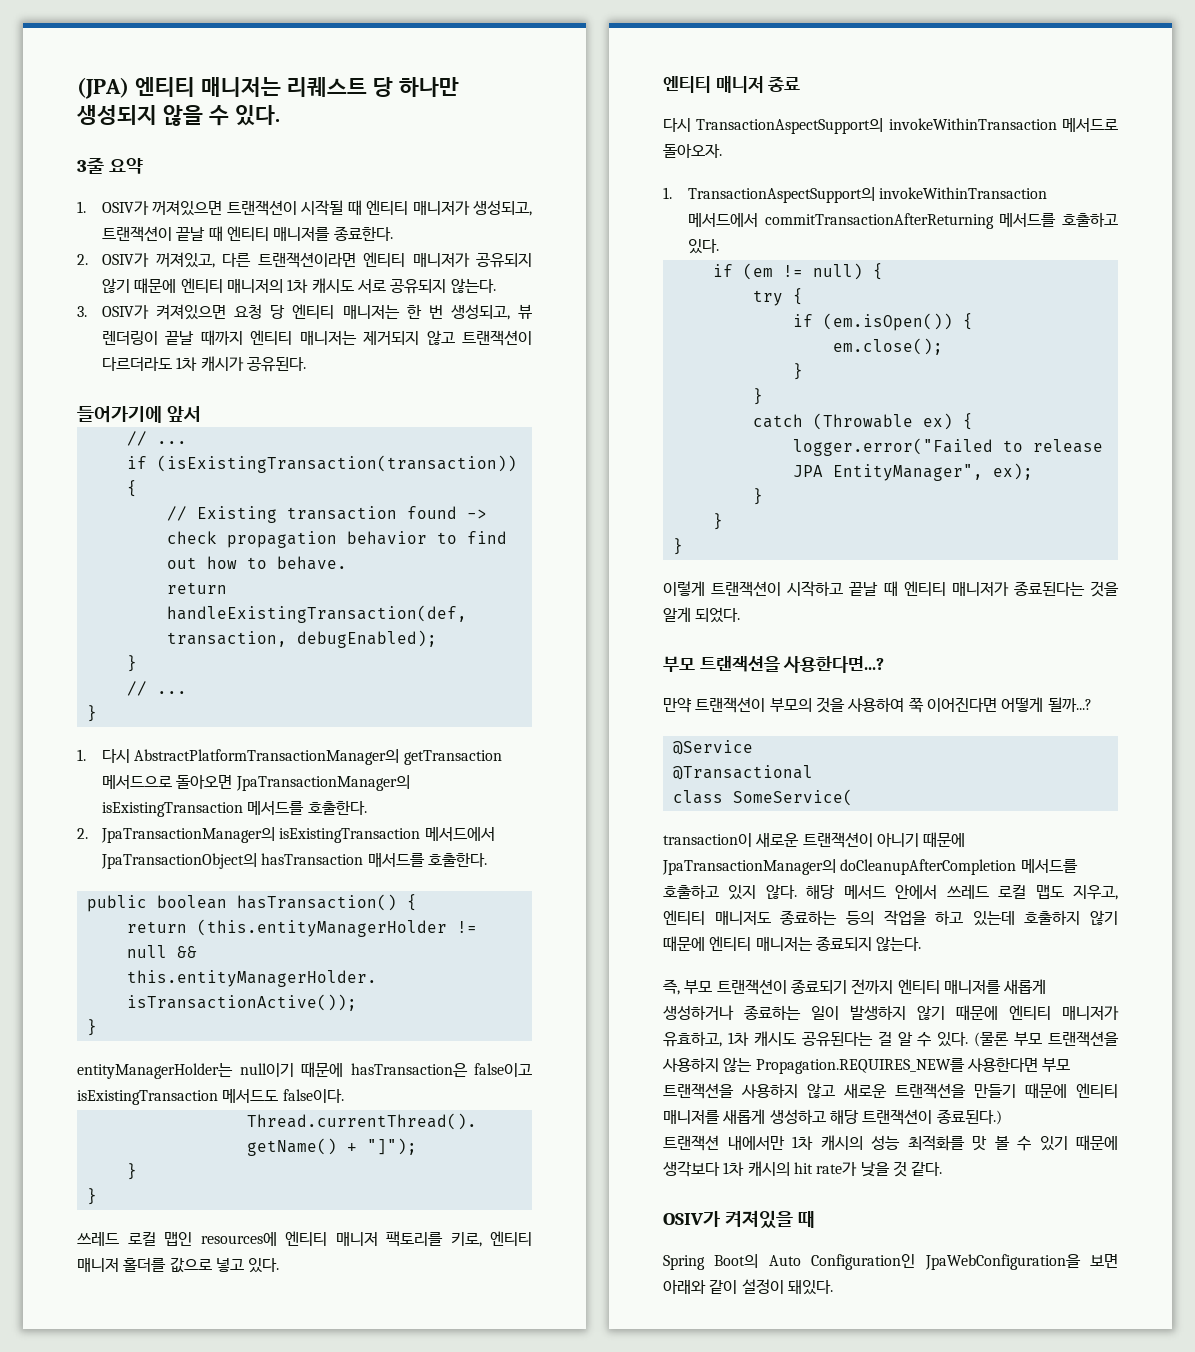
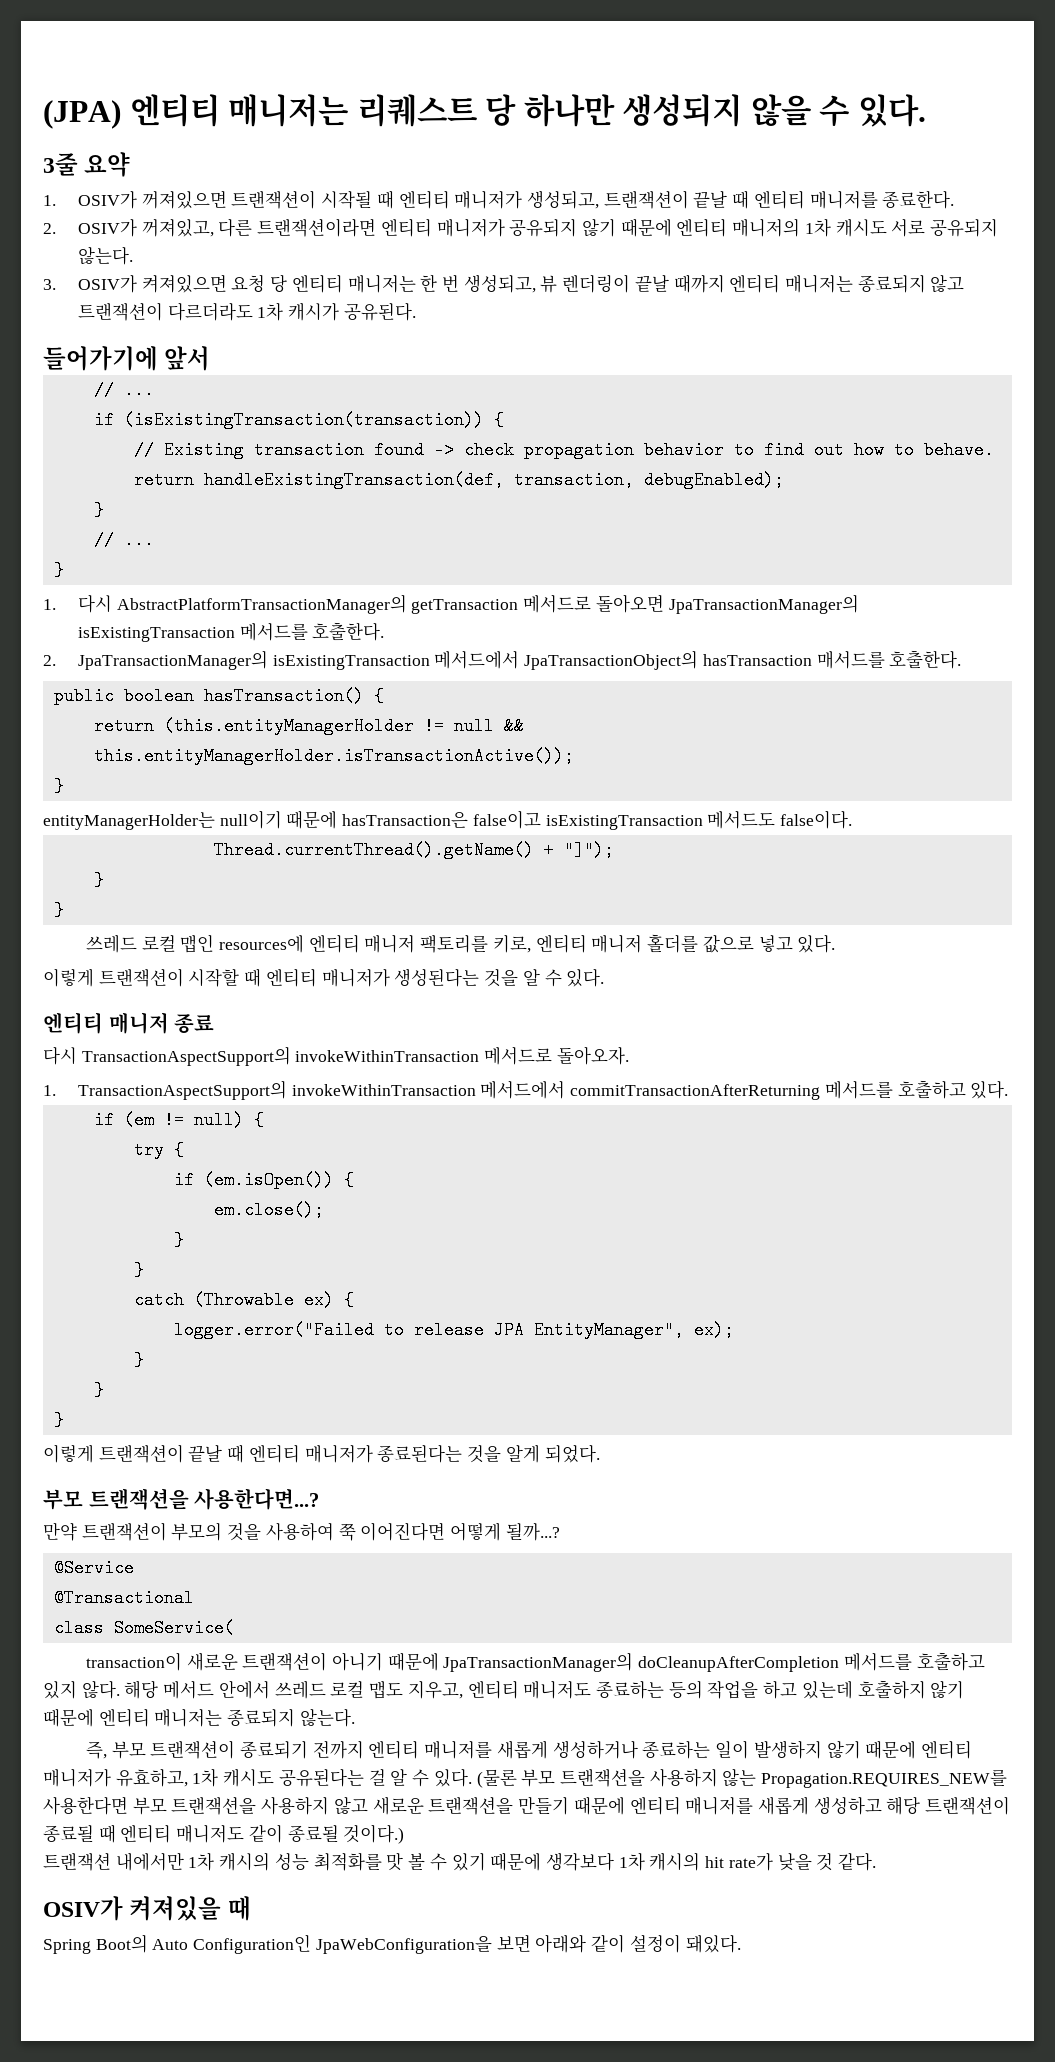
[363,331,420,345] 제거되지 -> [857,275,926,293] 종료되지
[102,775,173,789] 메서드으로 -> [523,594,592,613] 메서드로
(280, 1265) none -> [43,968,605,987] // 이렇게 트랜잭션이 시작할 때 엔티티 매니저가 생성된다는 것을 알 수 있다.
[787,581,844,597] 시작하고 -> (184, 1453) none
[936,1109,1002,1125] 종료된다.) -> [43,1824,405,1844] 종료될 때 엔티티 매니저도 같이 종료될 것이다.)

